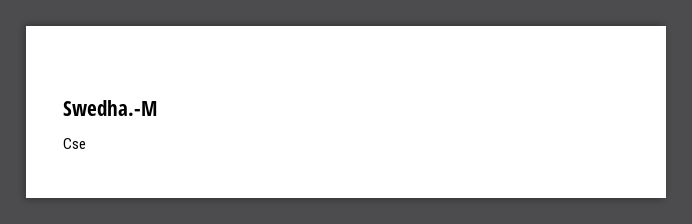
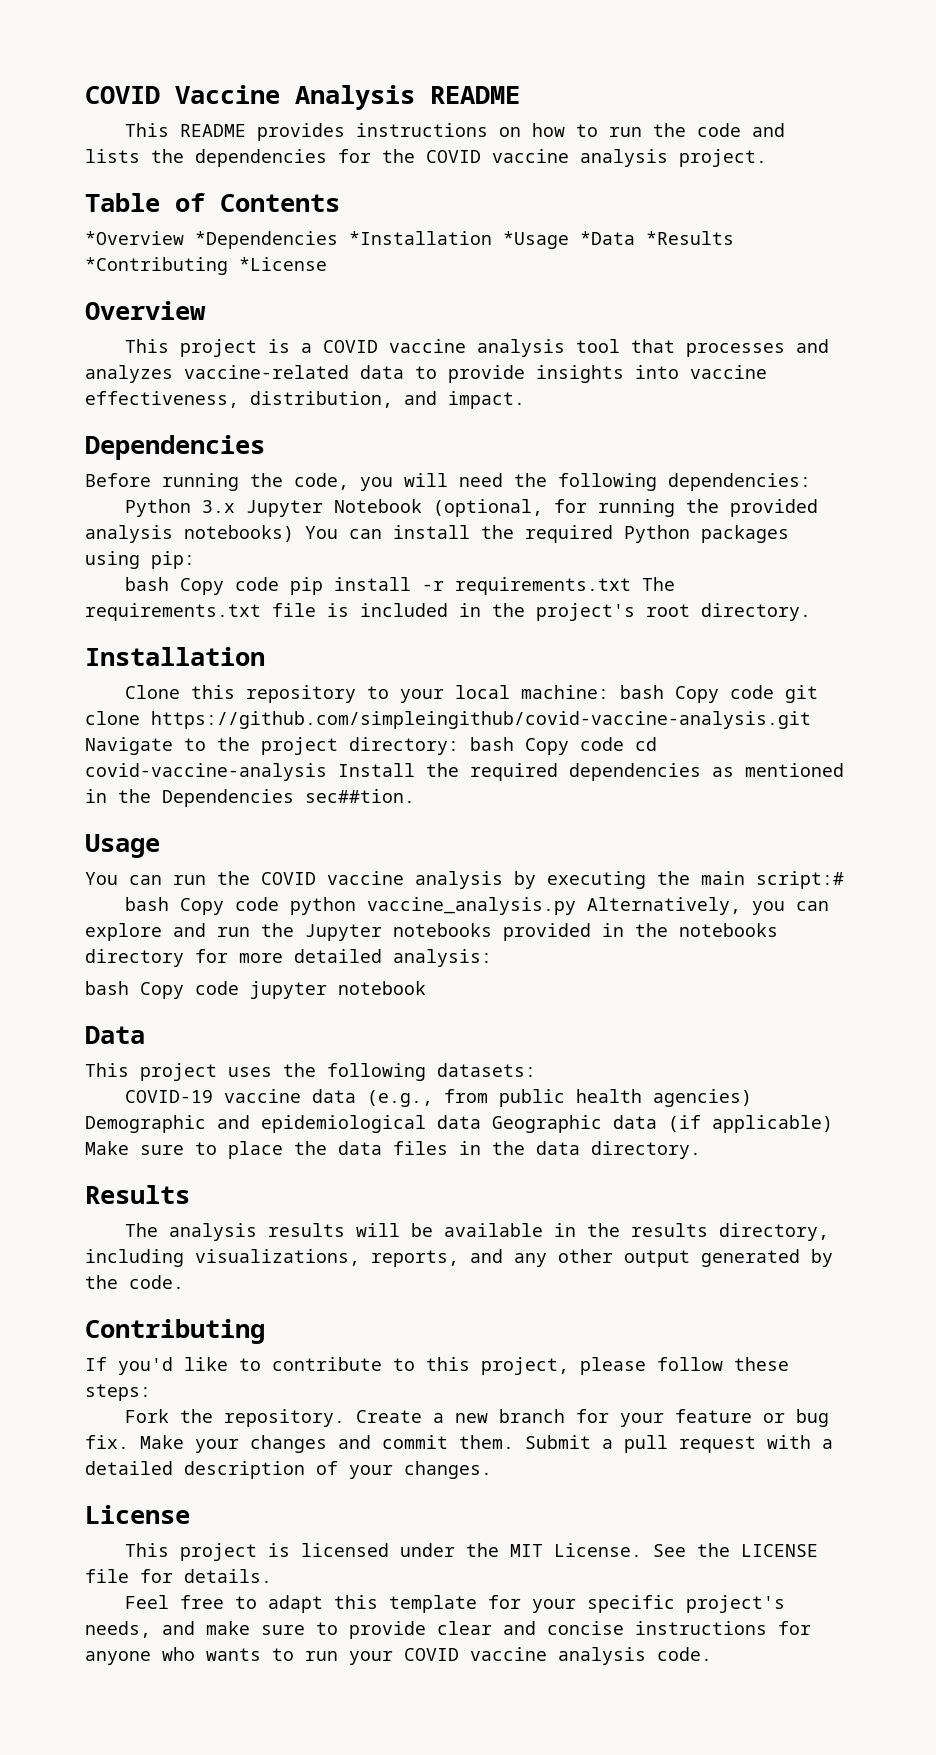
[63,100,157,116] [63,138,86,149] Swedha.-M // Cse -> [85,85,520,110] [125,123,786,141] [85,149,767,167] [85,193,340,212] [85,231,734,249] [85,257,327,275] [85,301,206,320] [125,339,830,357] [85,365,767,383] [85,391,525,409] [85,435,265,460] [85,473,811,491] [125,499,819,517] [85,525,789,543] [85,551,195,569] [125,577,676,595] [85,603,811,621] [85,647,265,666] [125,685,819,703] [85,711,811,729] [85,737,657,755] [85,763,844,781] [85,789,415,807] [85,834,160,858] [85,871,844,889] [125,897,830,915] [85,923,778,941] [85,949,492,967] [85,981,426,999] [85,1026,145,1044] [85,1063,536,1081] [125,1089,753,1107] [85,1115,833,1133] [85,1141,701,1159] [85,1185,190,1204] [125,1223,830,1241] [85,1249,833,1267] [85,1275,184,1289] [85,1319,265,1344] [85,1357,789,1375] [85,1384,151,1401] [125,1409,830,1427] [85,1435,833,1453] [85,1461,492,1479] [85,1505,190,1524] [125,1543,819,1561] [85,1569,272,1583] [125,1595,786,1613] [85,1621,811,1639] [85,1647,712,1665] COVID Vaccine Analysis README // This README provides instructions on how to run the code and lists the dependencies for the COVID vaccine analysis project. // Table of Contents // *Overview *Dependencies *Installation *Usage *Data *Results *Contributing *License // Overview // This project is a COVID vaccine analysis tool that processes and analyzes vaccine-related data to provide insights into vaccine effectiveness, distribution, and impact. // Dependencies // Before running the code, you will need the following dependencies: // Python 3.x Jupyter Notebook (optional, for running the provided analysis notebooks) You can install the required Python packages using pip: // bash Copy code pip install -r requirements.txt The requirements.txt file is included in the project's root directory. // Installation // Clone this repository to your local machine: bash Copy code git clone https://github.com/simpleingithub/covid-vaccine-analysis.git Navigate to the project directory: bash Copy code cd covid-vaccine-analysis Install the required dependencies as mentioned in the Dependencies sec##tion. // Usage // You can run the COVID vaccine analysis by executing the main script:# // bash Copy code python vaccine_analysis.py Alternatively, you can explore and run the Jupyter notebooks provided in the notebooks directory for more detailed analysis: // bash Copy code jupyter notebook // Data // This project uses the following datasets: // COVID-19 vaccine data (e.g., from public health agencies) Demographic and epidemiological data Geographic data (if applicable) Make sure to place the data files in the data directory. // Results // The analysis results will be available in the results directory, including visualizations, reports, and any other output generated by the code. // Contributing // If you'd like to contribute to this project, please follow these steps: // Fork the repository. Create a new branch for your feature or bug fix. Make your changes and commit them. Submit a pull request with a detailed description of your changes. // License // This project is licensed under the MIT License. See the LICENSE file for details. // Feel free to adapt this template for your specific project's needs, and make sure to provide clear and concise instructions for anyone who wants to run your COVID vaccine analysis code.

